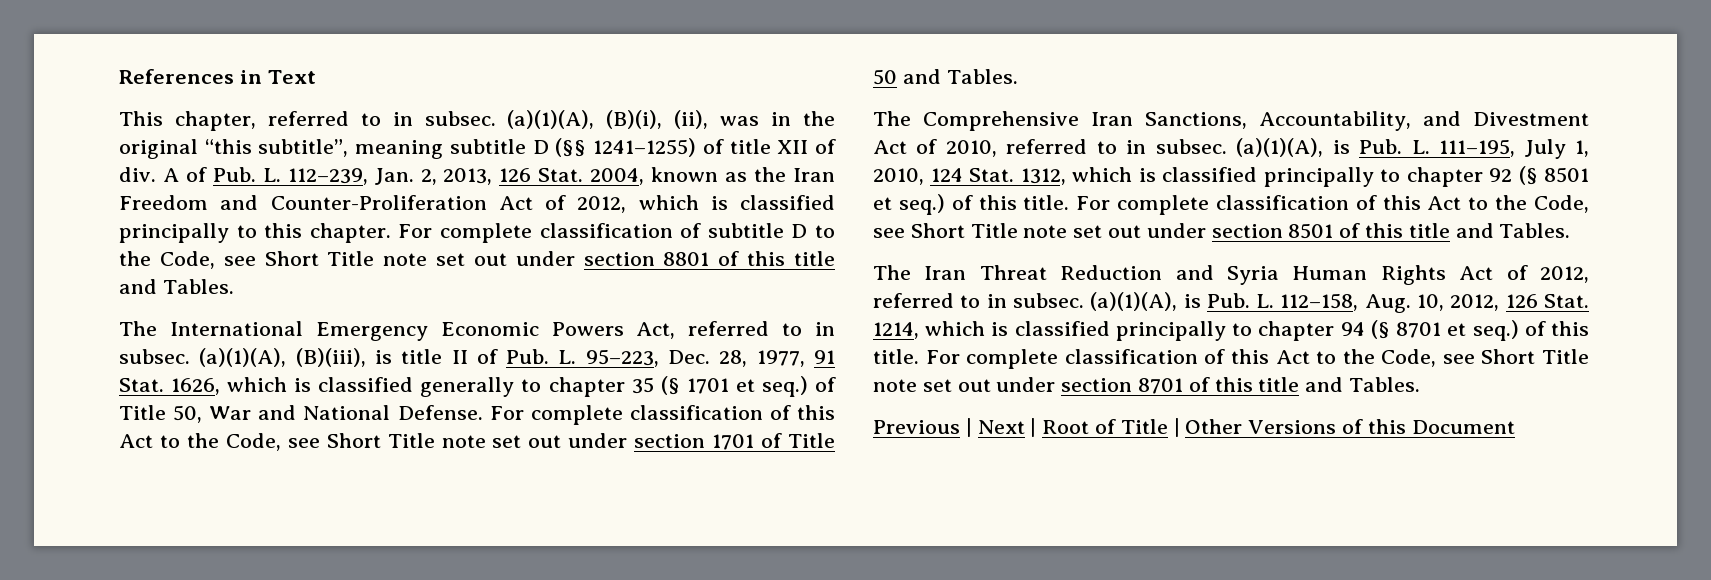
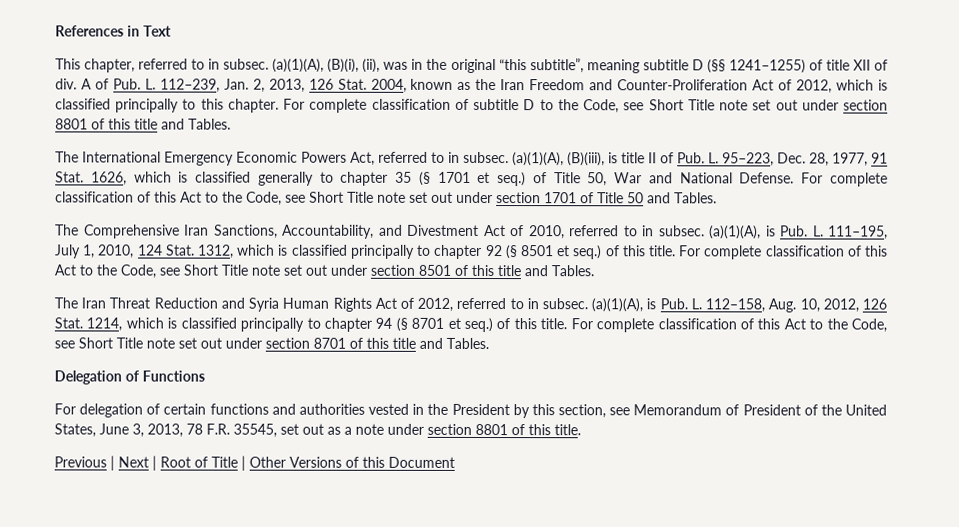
(1421, 384) none -> [54,370,205,385] [54,403,887,419] [54,423,581,438] // Delegation of Functions // For delegation of certain functions and authorities vested in the President by this section, see Memorandum of President of the United States, June 3, 2013, 78 F.R. 35545, set out as a note under section 8801 of this title.

